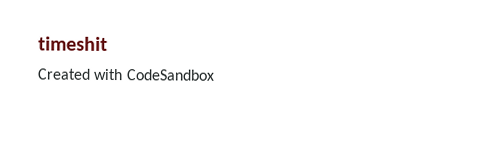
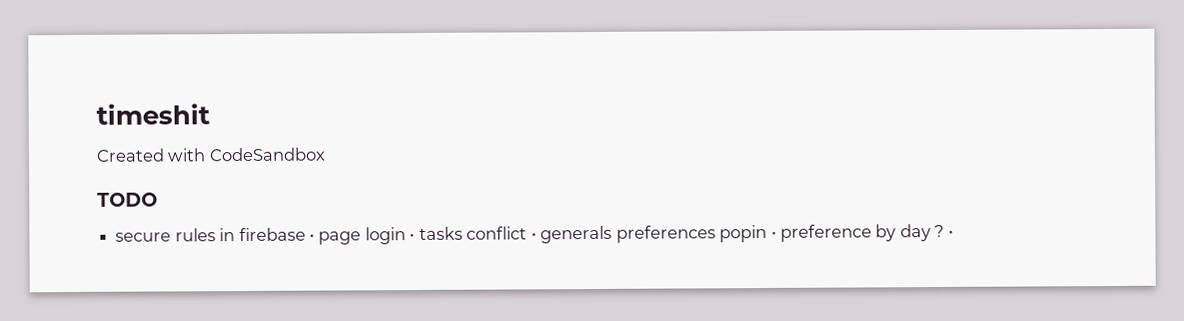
(215, 75) none -> [97,192,158,207] [115,224,954,245] // TODO // secure rules in firebase • page login • tasks conflict • generals preferences popin • preference by day ? •

